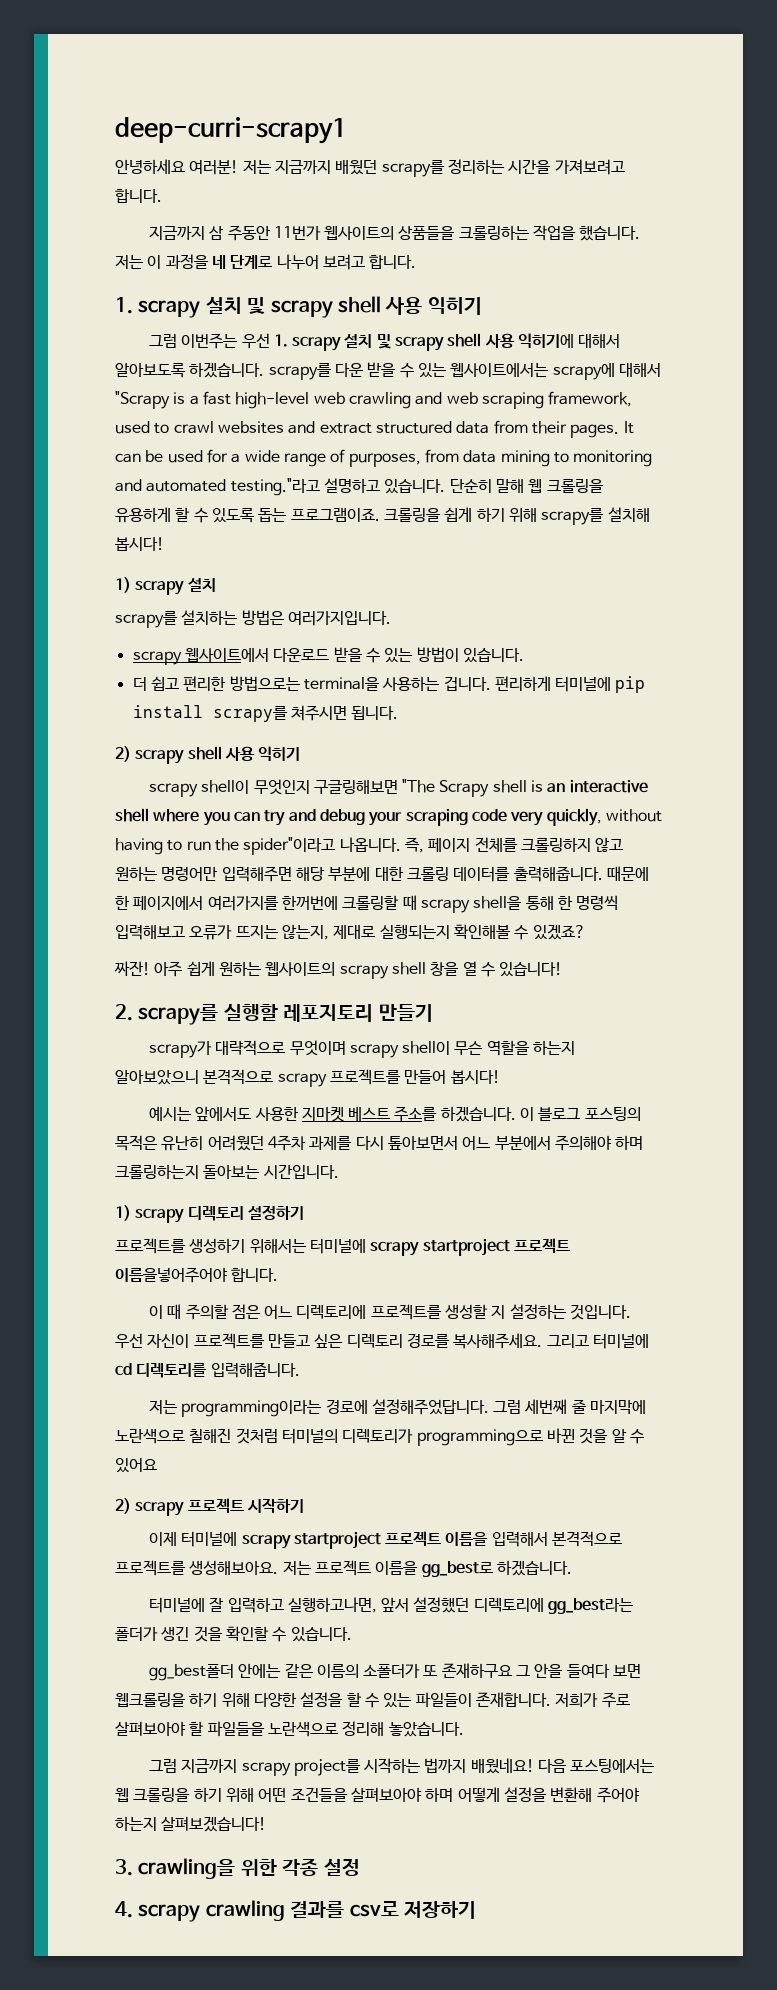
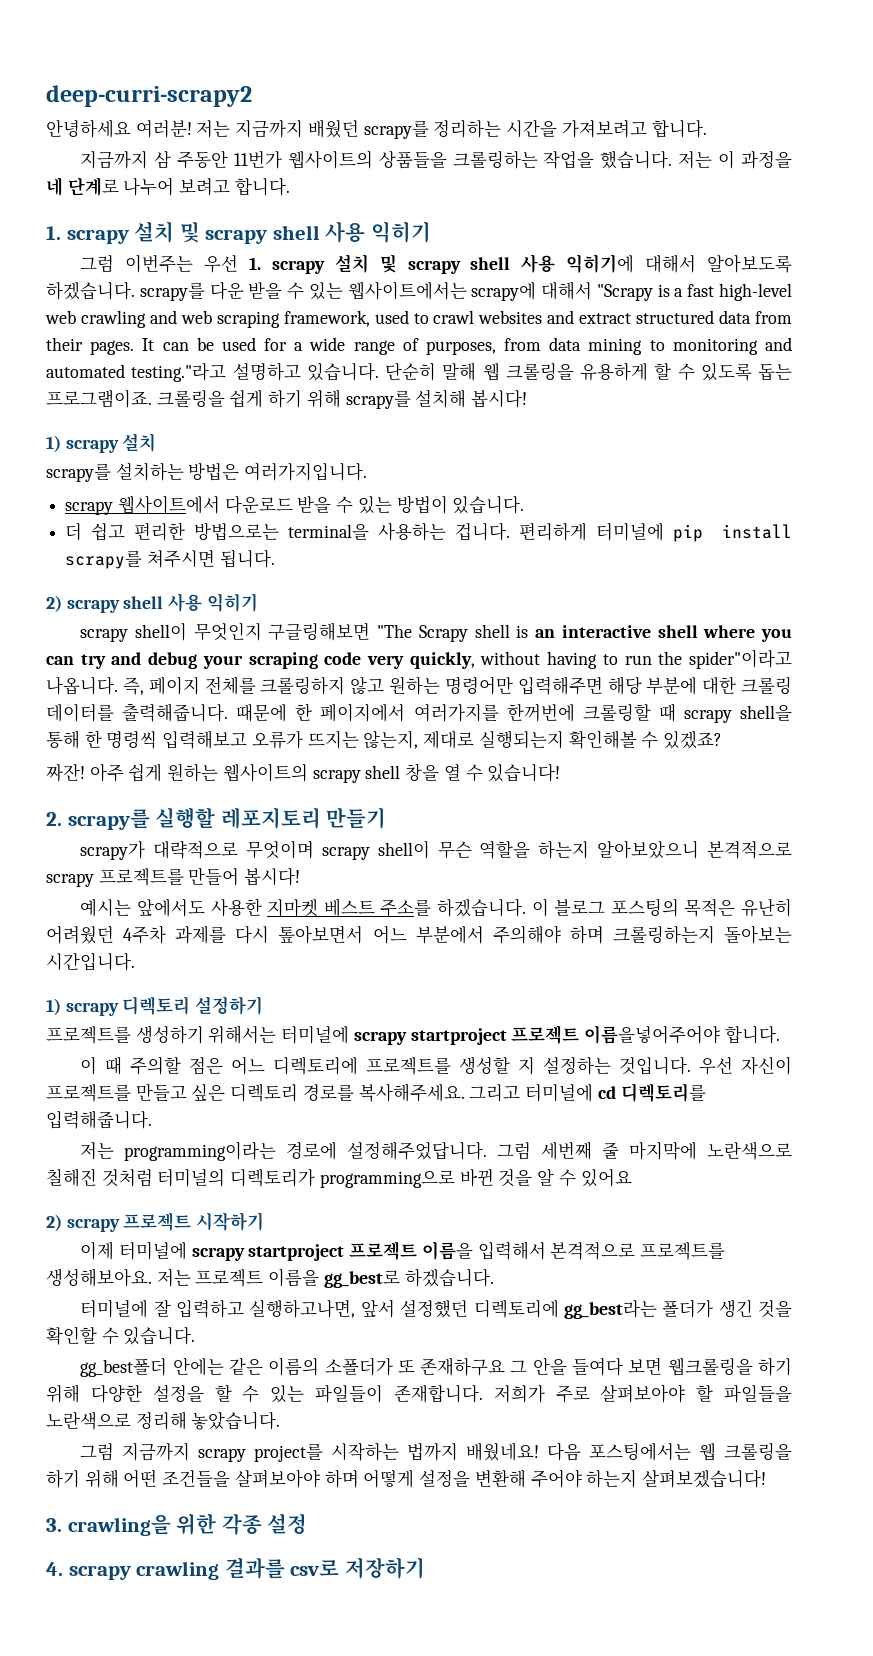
[115,117,347,144] deep-curri-scrapy1 -> [46,85,252,107] deep-curri-scrapy2

